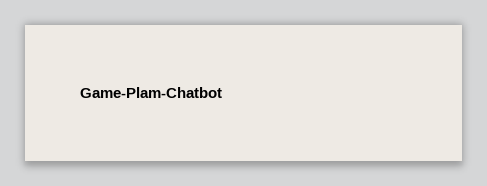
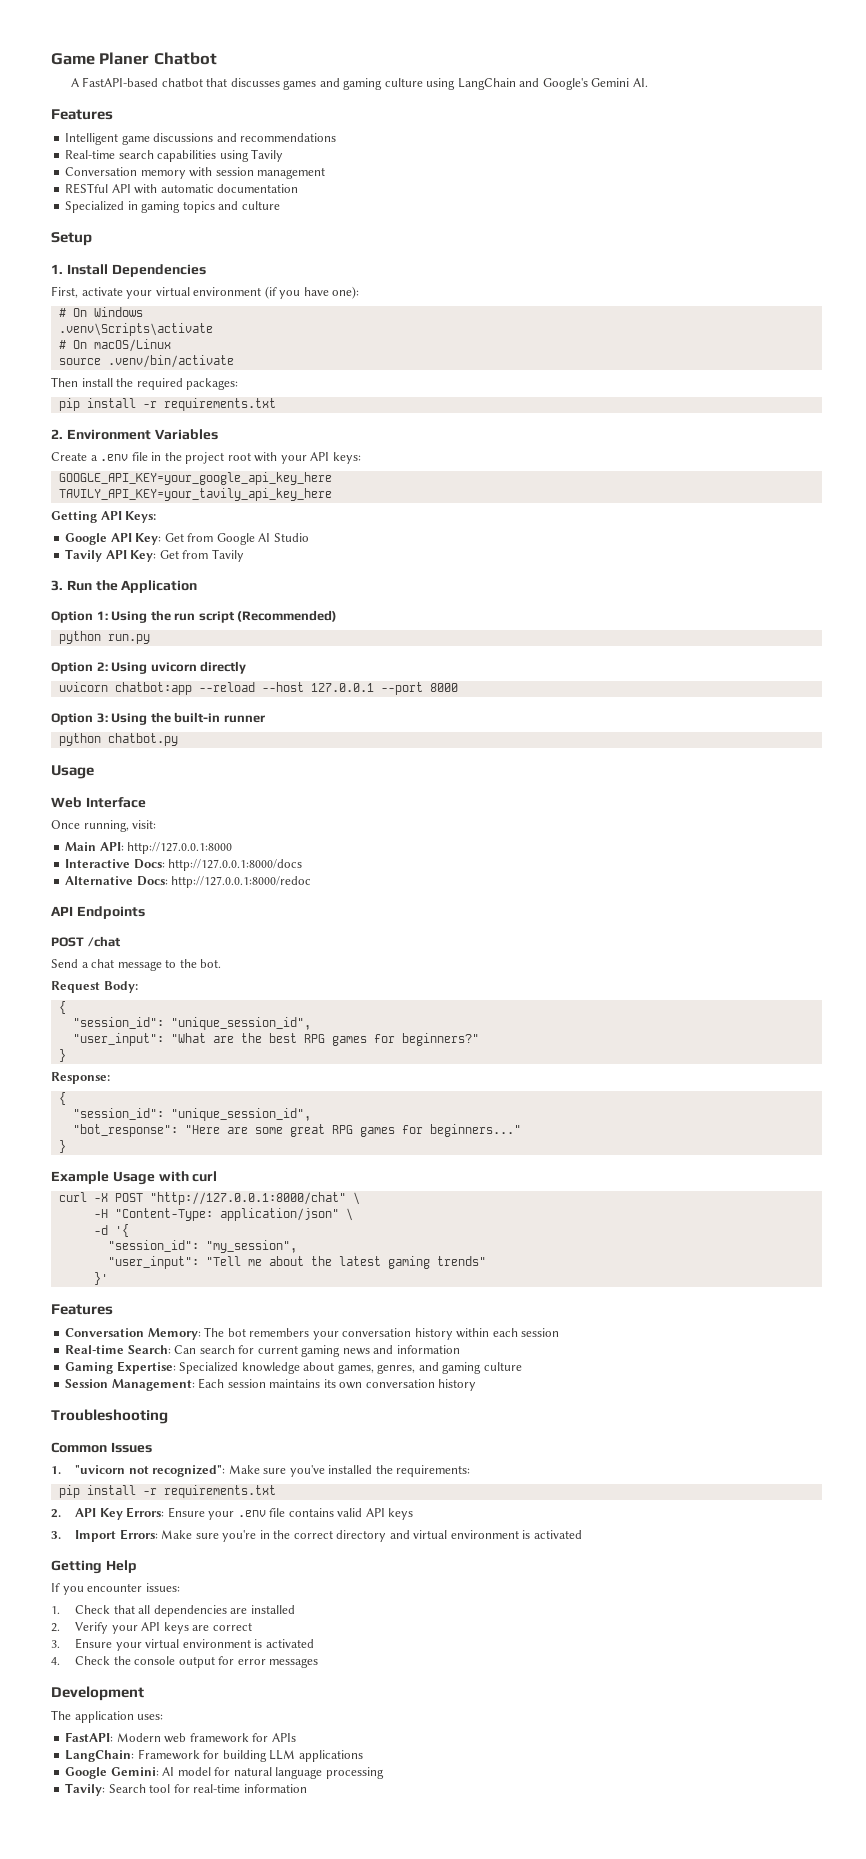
[80,87,222,98] Game-Plam-Chatbot -> [51,52,217,65] [70,77,648,90] [51,109,113,120] [65,133,337,145] [65,149,284,162] [65,167,326,179] [65,183,299,194] [65,201,280,213] [51,232,92,246] [51,264,206,277] [51,286,360,299] [58,307,143,317] [58,323,213,336] [58,339,171,352] [58,355,234,368] [51,377,239,390] [58,398,276,411] [51,429,218,440] [51,452,361,464] [58,472,332,485] [58,488,332,501] [51,511,157,523] [65,533,309,545] [65,549,244,562] [51,580,198,593] [51,610,338,623] [58,631,150,644] [51,661,247,674] [58,682,458,695] [51,712,265,725] [58,733,178,746] [51,765,94,779] [51,797,146,808] [51,820,157,832] [65,842,233,854] [65,859,303,871] [65,876,312,888] [51,906,145,919] [51,936,121,947] [51,959,222,971] [51,981,138,993] [58,1001,66,1014] [72,1017,311,1030] [72,1033,479,1046] [58,1049,66,1062] [51,1072,110,1084] [58,1092,66,1105] [72,1108,311,1121] [72,1124,521,1137] [58,1140,66,1153] [51,1171,218,1185] [58,1192,360,1205] [93,1208,353,1221] [93,1224,129,1237] [107,1240,297,1253] [107,1256,486,1269] [93,1272,108,1285] [51,1304,113,1315] [65,1327,560,1340] [65,1345,460,1357] [65,1361,522,1374] [65,1378,477,1391] [51,1409,168,1424] [51,1442,152,1453] [51,1465,471,1477] [58,1485,276,1498] [51,1507,414,1520] [51,1529,582,1542] [51,1560,137,1574] [51,1583,180,1595] [51,1605,295,1617] [51,1622,252,1634] [51,1638,314,1651] [51,1656,319,1668] [51,1686,144,1701] [51,1710,164,1723] [65,1732,296,1743] [65,1749,363,1762] [65,1767,384,1779] [65,1783,307,1796] Game Planer Chatbot // A FastAPI-based chatbot that discusses games and gaming culture using LangChain and Google's Gemini AI. // Features // Intelligent game discussions and recommendations // Real-time search capabilities using Tavily // Conversation memory with session management // RESTful API with automatic documentation // Specialized in gaming topics and culture // Setup // 1. Install Dependencies // First, activate your virtual environment (if you have one): // # On Windows // .venv\Scripts\activate // # On macOS/Linux // source .venv/bin/activate // Then install the required packages: // pip install -r requirements.txt // 2. Environment Variables // Create a .env file in the project root with your API keys: // GOOGLE_API_KEY=your_google_api_key_here // TAVILY_API_KEY=your_tavily_api_key_here // Getting API Keys: // Google API Key: Get from Google AI Studio // Tavily API Key: Get from Tavily // 3. Run the Application // Option 1: Using the run script (Recommended) // python run.py // Option 2: Using uvicorn directly // uvicorn chatbot:app --reload --host 127.0.0.1 --port 8000 // Option 3: Using the built-in runner // python chatbot.py // Usage // Web Interface // Once running, visit: // Main API: http://127.0.0.1:8000 // Interactive Docs: http://127.0.0.1:8000/docs // Alternative Docs: http://127.0.0.1:8000/redoc // API Endpoints // POST /chat // Send a chat message to the bot. // Request Body: // { // "session_id": "unique_session_id", // "user_input": "What are the best RPG games for beginners?" // } // Response: // { // "session_id": "unique_session_id", // "bot_response": "Here are some great RPG games for beginners..." // } // Example Usage with curl // curl -X POST "http://127.0.0.1:8000/chat" \ // -H "Content-Type: application/json" \ // -d '{ // "session_id": "my_session", // "user_input": "Tell me about the latest gaming trends" // }' // Features // Conversation Memory: The bot remembers your conversation history within each session // Real-time Search: Can search for current gaming news and information // Gaming Expertise: Specialized knowledge about games, genres, and gaming culture // Session Management: Each session maintains its own conversation history // Troubleshooting // Common Issues // 1. "uvicorn not recognized": Make sure you've installed the requirements: // pip install -r requirements.txt // 2. API Key Errors: Ensure your .env file contains valid API keys // 3. Import Errors: Make sure you're in the correct directory and virtual environment is activated // Getting Help // If you encounter issues: // 1. Check that all dependencies are installed // 2. Verify your API keys are correct // 3. Ensure your virtual environment is activated // 4. Check the console output for error messages // Development // The application uses: // FastAPI: Modern web framework for APIs // LangChain: Framework for building LLM applications // Google Gemini: AI model for natural language processing // Tavily: Search tool for real-time information

